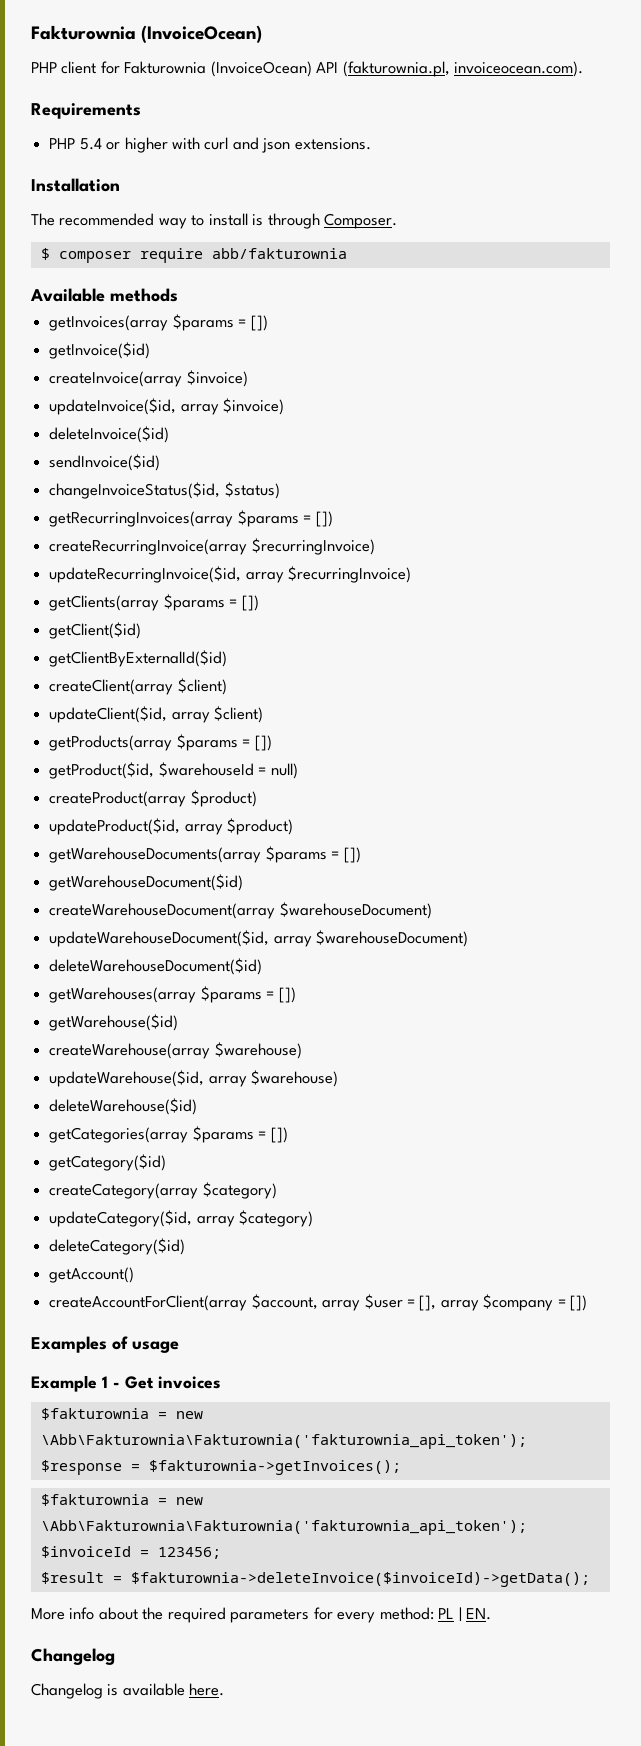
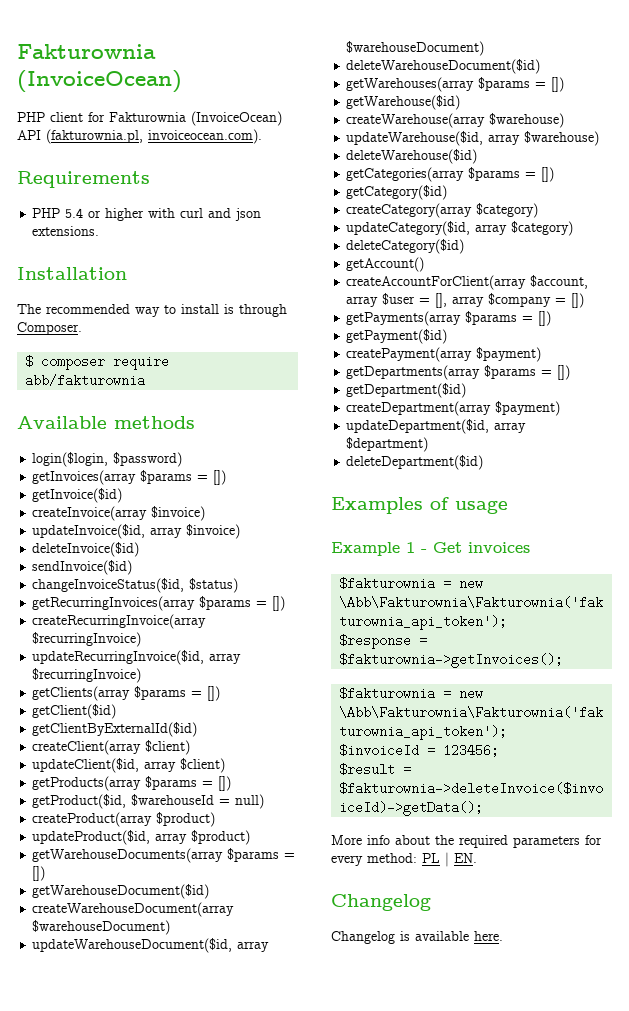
(178, 295) none -> [32,452,183,467] // login($login, $password)
(588, 1303) none -> [346,311,552,326] [346,329,448,344] [346,347,542,362] [346,365,571,380] [346,383,467,398] [346,401,561,416] [346,419,527,434] [346,437,429,452] [346,455,484,470] // getPayments(array $params = []) // getPayment($id) // createPayment(array $payment) // getDepartments(array $params = []) // getDepartment($id) // createDepartment(array $payment) // updateDepartment($id, array $department) // deleteDepartment($id)

